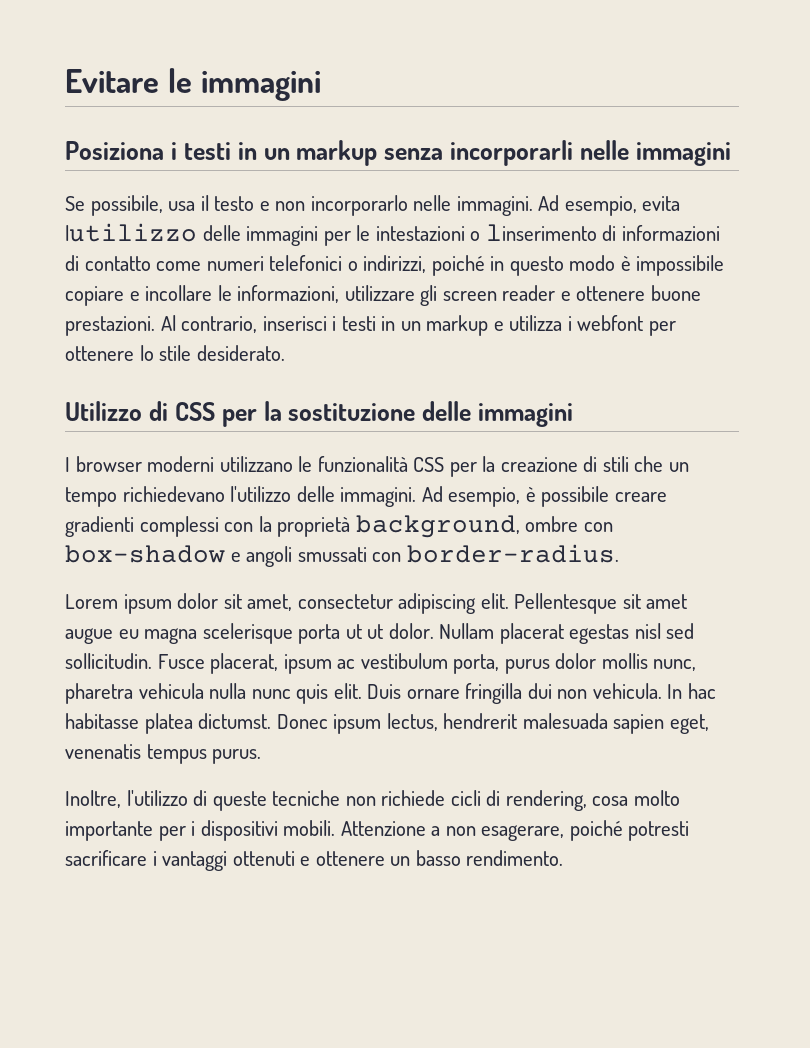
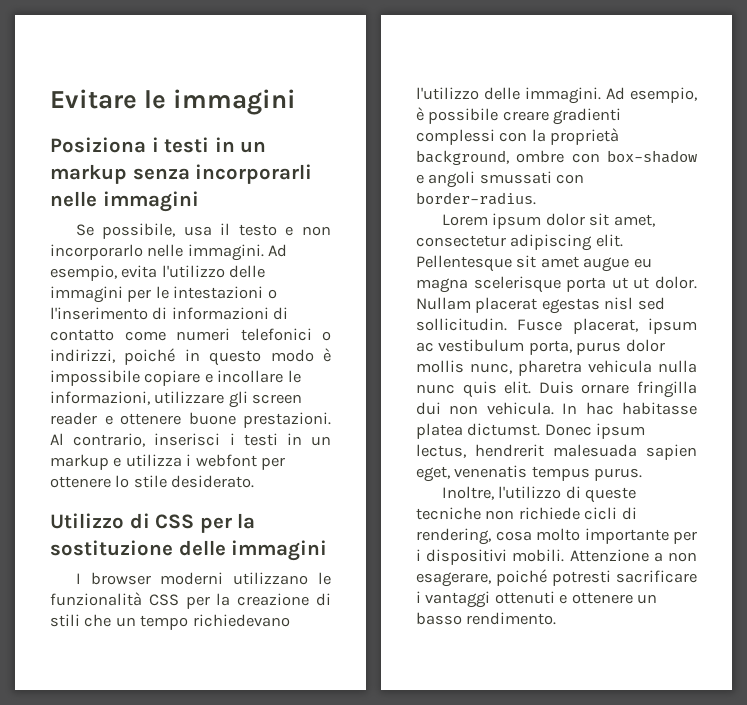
[65,223,197,242] lutilizzo -> [161,265,225,278] l'utilizzo
[485,224,597,241] linserimento -> [50,307,148,320] l'inserimento

